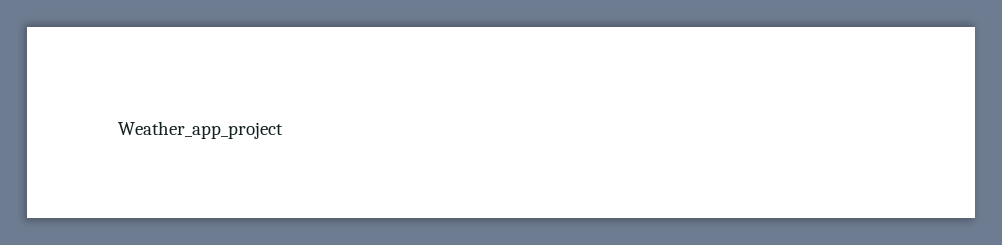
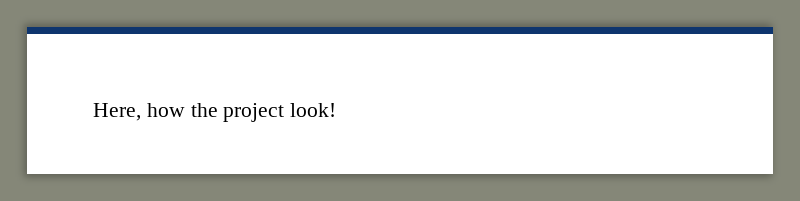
[118,121,283,139] Weather_app_project -> [93,103,337,122] Here, how the project look!

